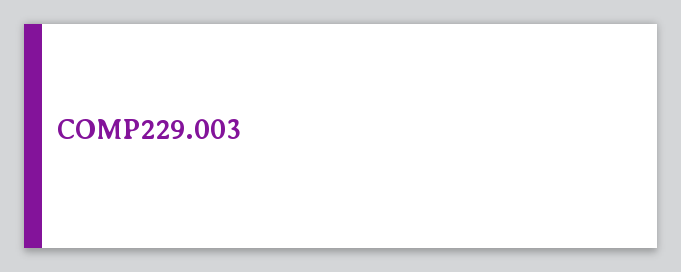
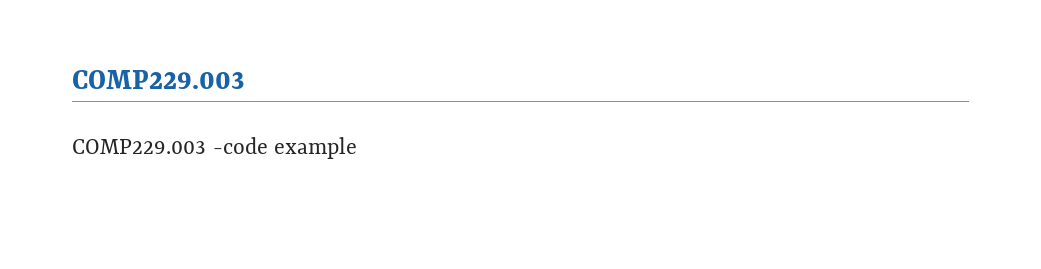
[57,119,241,139] COMP229.003 -> [72,70,244,89] [72,137,358,159] COMP229.003 // COMP229.003 -code example

